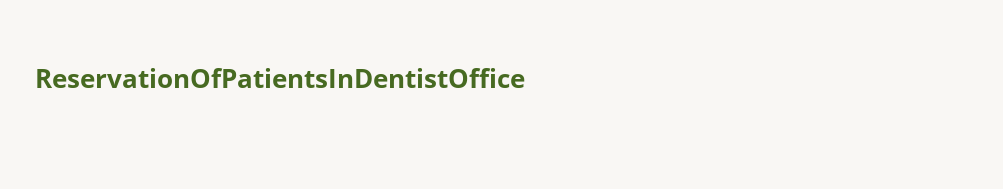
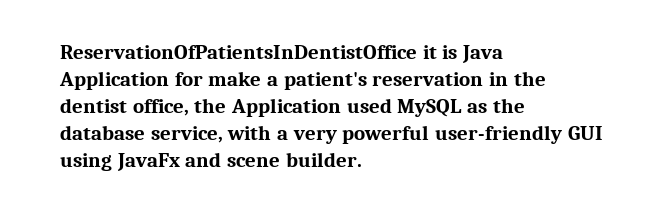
(525, 78) none -> [422,45,504,63] [59,71,546,90] [60,98,525,117] [60,125,603,144] [60,152,362,171] it is Java Application for make a patient's reservation in the dentist office, the Application used MySQL as the database service, with a very powerful user-friendly GUI using JavaFx and scene builder.

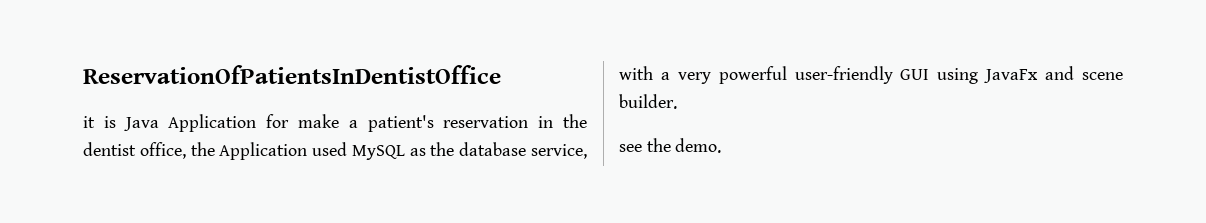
(417, 52) none -> (501, 74) //
(362, 159) none -> [619,138,722,153] // see the demo.

